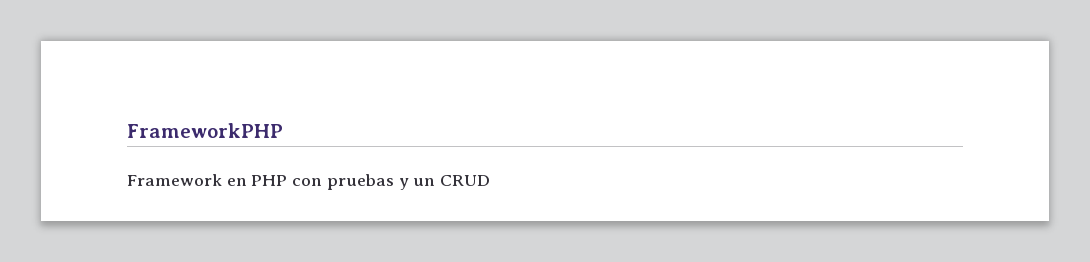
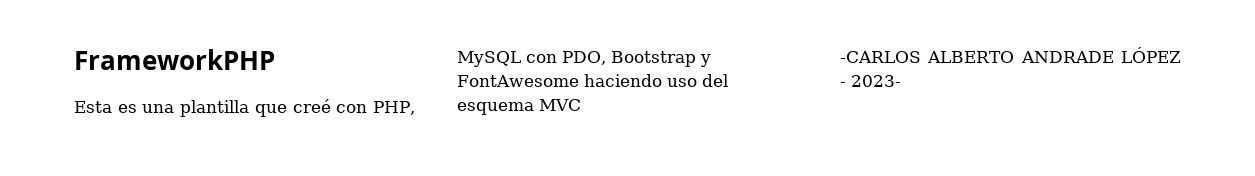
[127,174,491,190] Framework en PHP con pruebas y un CRUD -> [74,99,416,117] [457,51,711,67] [457,74,728,87] [457,99,581,115] [840,47,1181,63] [840,75,901,87] Esta es una plantilla que creé con PHP, MySQL con PDO, Bootstrap y FontAwesome haciendo uso del esquema MVC // -CARLOS ALBERTO ANDRADE LÓPEZ - 2023-

